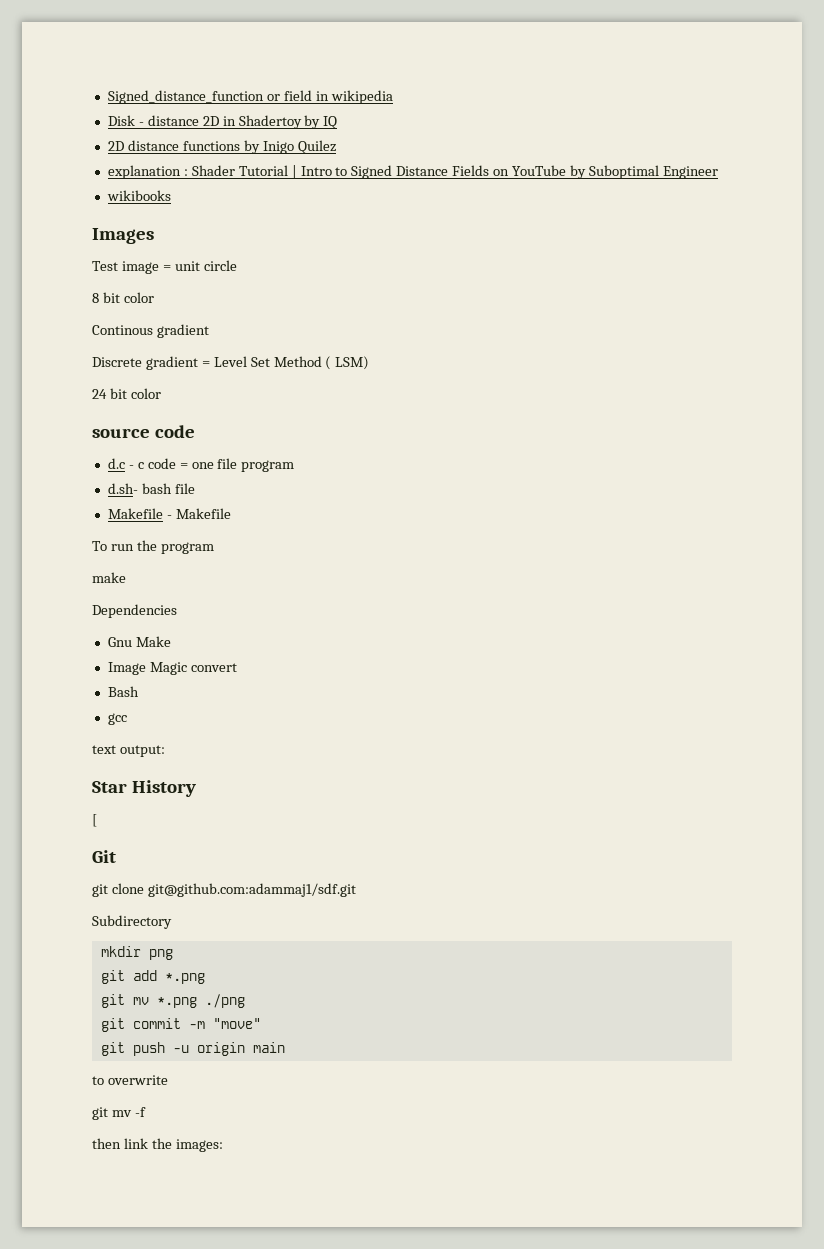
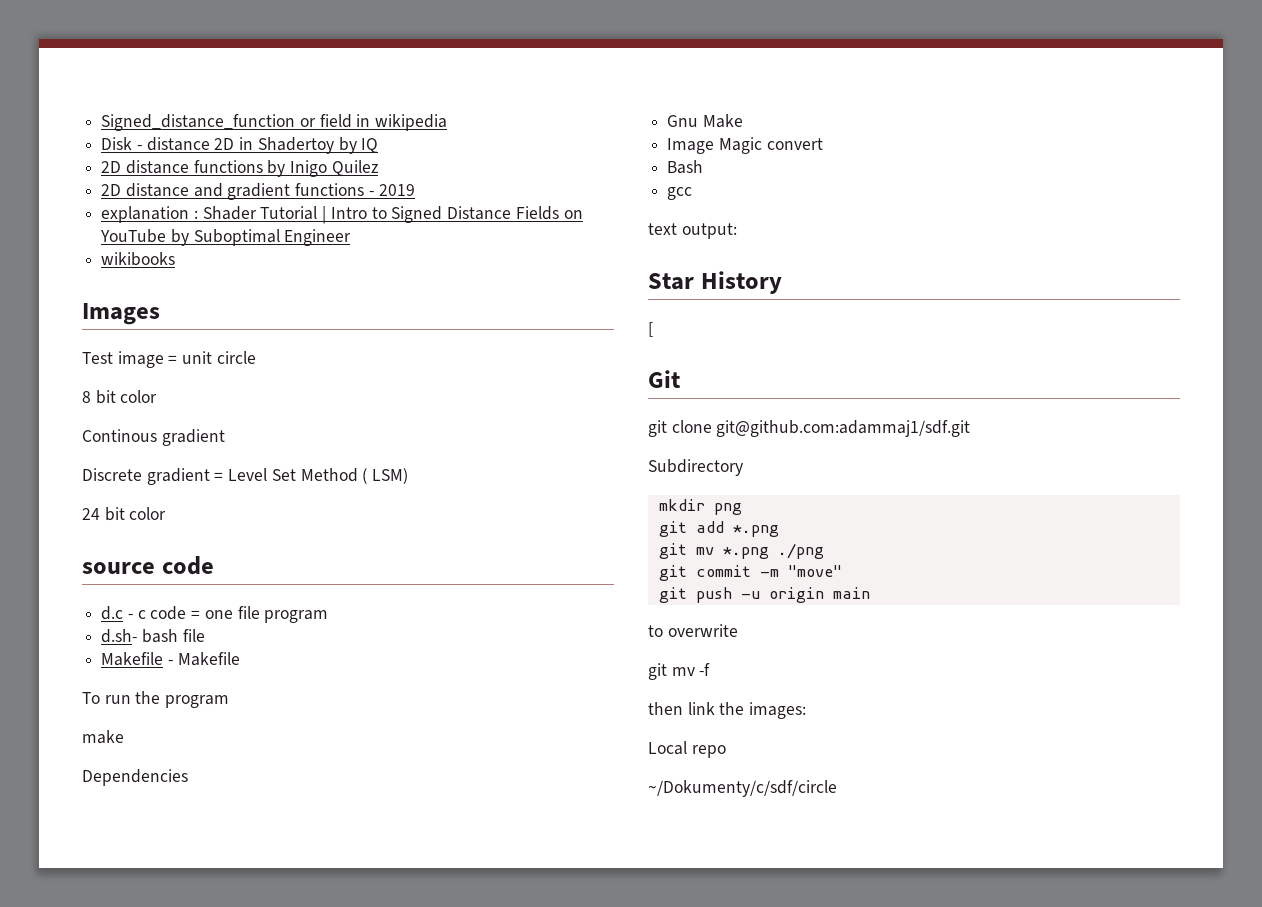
(336, 147) none -> [101,183,415,200] // 2D distance and gradient functions - 2019
(223, 1145) none -> [648,741,726,758] [648,780,837,797] // Local repo // ~/Dokumenty/c/sdf/circle

